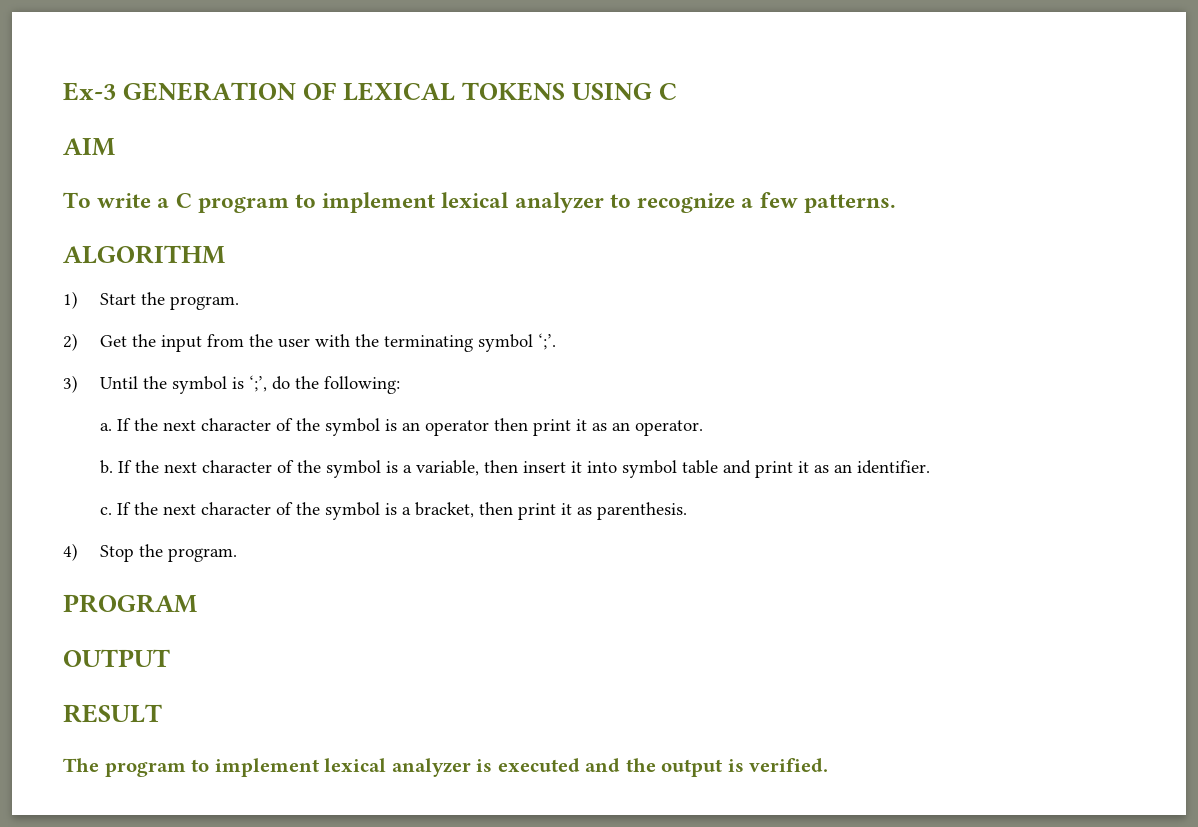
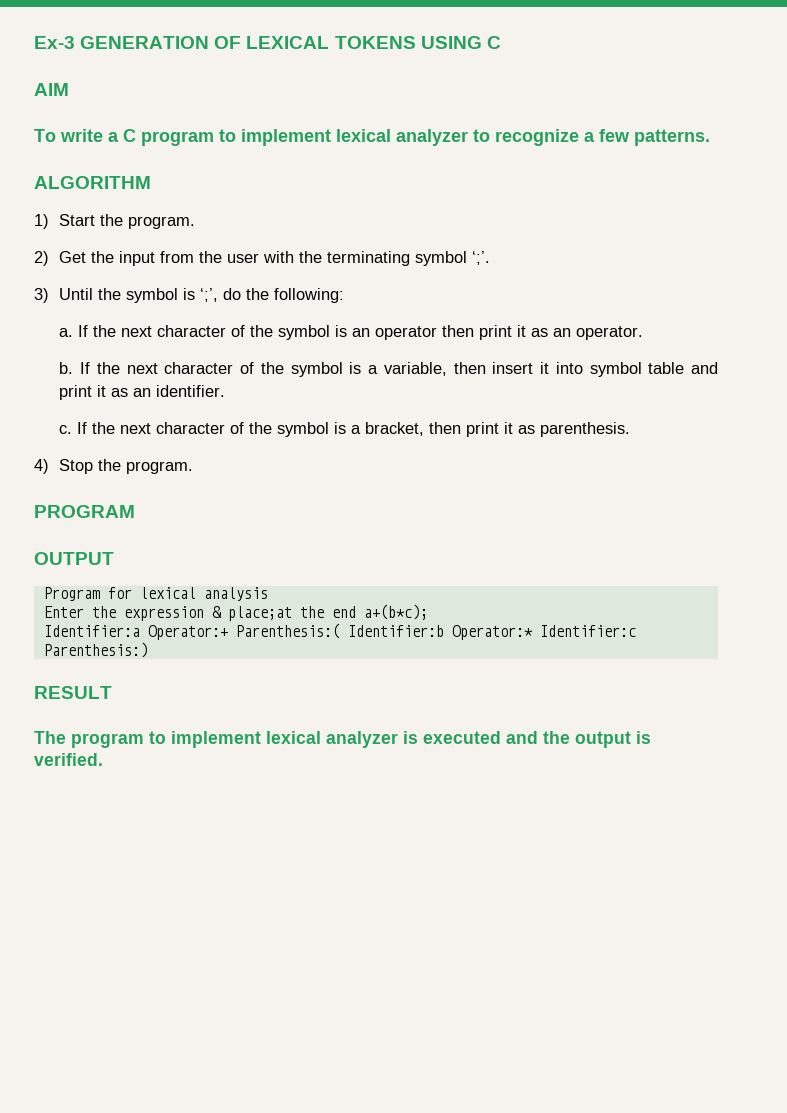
(170, 658) none -> [43,587,268,601] [43,604,428,621] [43,623,636,640] [43,642,148,658] // Program for lexical analysis // Enter the expression & place;at the end a+(b*c); // Identifier:a Operator:+ Parenthesis:( Identifier:b Operator:* Identifier:c Parenthesis:)

